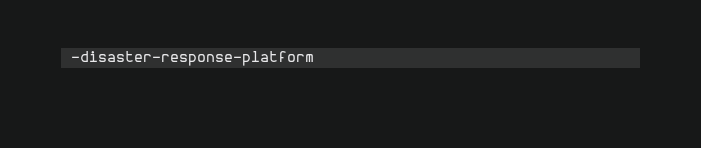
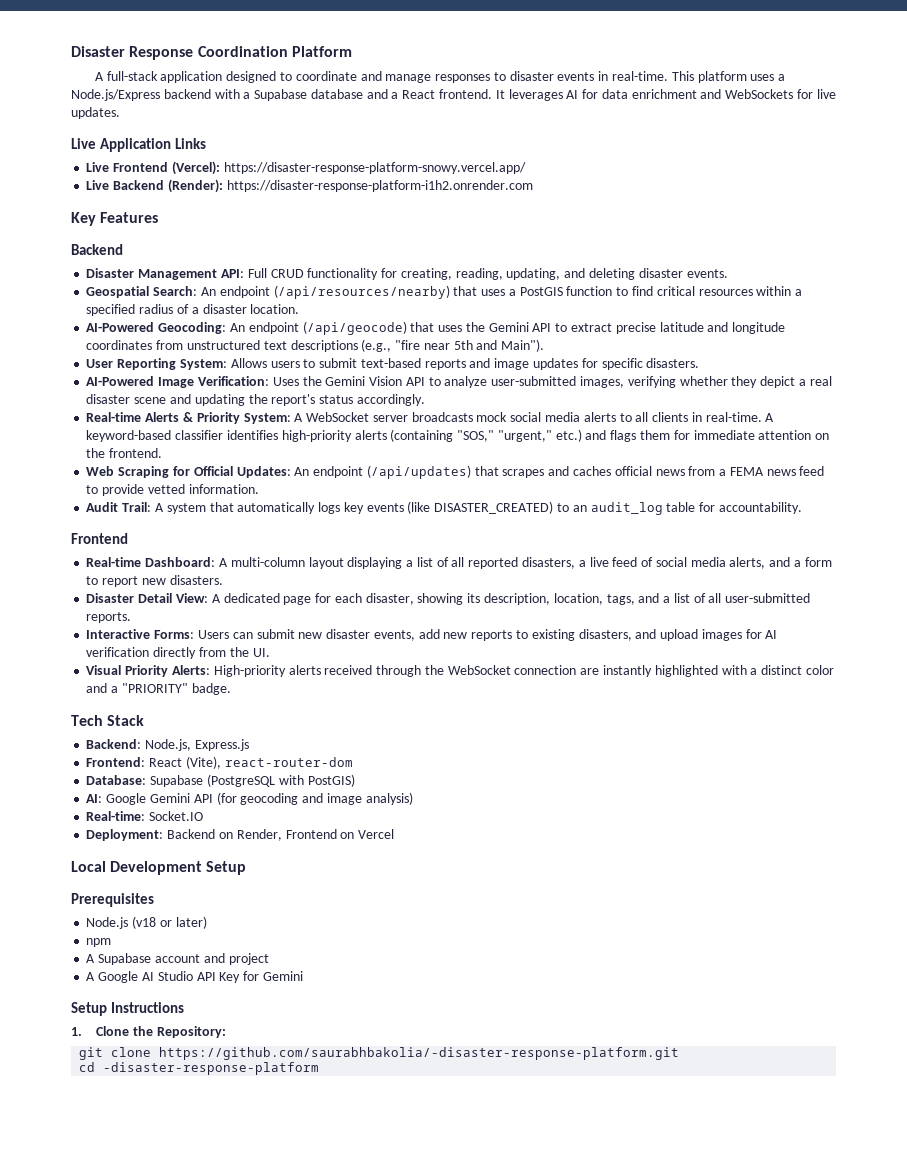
(70, 58) none -> [71,46,352,60] [94,71,786,83] [71,89,836,101] [71,107,120,119] [71,138,206,152] [86,161,526,175] [86,179,533,193] [71,212,159,226] [71,244,123,255] [86,268,728,280] [86,285,803,299] [86,304,300,316] [86,321,786,335] [86,339,545,352] [86,358,700,370] [86,376,832,388] [86,394,425,406] [86,412,775,424] [86,429,830,442] [86,448,163,458] [86,465,825,479] [86,484,259,496] [86,501,802,515] [71,533,128,544] [86,557,832,569] [86,575,223,587] [86,593,811,605] [86,612,132,623] [86,629,778,641] [86,647,270,659] [86,665,834,677] [86,683,231,695] [71,715,145,726] [86,739,249,751] [86,756,353,769] [86,774,355,787] [86,792,413,805] [86,811,204,821] [86,829,395,841] [71,861,247,875] [71,893,154,907] [86,916,207,929] [86,938,112,947] [86,953,269,965] [86,971,303,983] [71,1002,184,1016] [71,1026,226,1038] [79,1047,680,1060] [79,1062,96,1072] Disaster Response Coordination Platform // A full-stack application designed to coordinate and manage responses to disaster events in real-time. This platform uses a Node.js/Express backend with a Supabase database and a React frontend. It leverages AI for data enrichment and WebSockets for live updates. // Live Application Links // Live Frontend (Vercel): https://disaster-response-platform-snowy.vercel.app/ // Live Backend (Render): https://disaster-response-platform-i1h2.onrender.com // Key Features // Backend // Disaster Management API: Full CRUD functionality for creating, reading, updating, and deleting disaster events. // Geospatial Search: An endpoint (/api/resources/nearby) that uses a PostGIS function to find critical resources within a specified radius of a disaster location. // AI-Powered Geocoding: An endpoint (/api/geocode) that uses the Gemini API to extract precise latitude and longitude coordinates from unstructured text descriptions (e.g., "fire near 5th and Main"). // User Reporting System: Allows users to submit text-based reports and image updates for specific disasters. // AI-Powered Image Verification: Uses the Gemini Vision API to analyze user-submitted images, verifying whether they depict a real disaster scene and updating the report's status accordingly. // Real-time Alerts & Priority System: A WebSocket server broadcasts mock social media alerts to all clients in real-time. A keyword-based classifier identifies high-priority alerts (containing "SOS," "urgent," etc.) and flags them for immediate attention on the frontend. // Web Scraping for Official Updates: An endpoint (/api/updates) that scrapes and caches official news from a FEMA news feed to provide vetted information. // Audit Trail: A system that automatically logs key events (like DISASTER_CREATED) to an audit_log table for accountability. // Frontend // Real-time Dashboard: A multi-column layout displaying a list of all reported disasters, a live feed of social media alerts, and a form to report new disasters. // Disaster Detail View: A dedicated page for each disaster, showing its description, location, tags, and a list of all user-submitted reports. // Interactive Forms: Users can submit new disaster events, add new reports to existing disasters, and upload images for AI verification directly from the UI. // Visual Priority Alerts: High-priority alerts received through the WebSocket connection are instantly highlighted with a distinct color and a "PRIORITY" badge. // Tech Stack // Backend: Node.js, Express.js // Frontend: React (Vite), react-router-dom // Database: Supabase (PostgreSQL with PostGIS) // AI: Google Gemini API (for geocoding and image analysis) // Real-time: Socket.IO // Deployment: Backend on Render, Frontend on Vercel // Local Development Setup // Prerequisites // Node.js (v18 or later) // npm // A Supabase account and project // A Google AI Studio API Key for Gemini // Setup Instructions // 1. Clone the Repository: // git clone https://github.com/saurabhbakolia/-disaster-response-platform.git // cd

